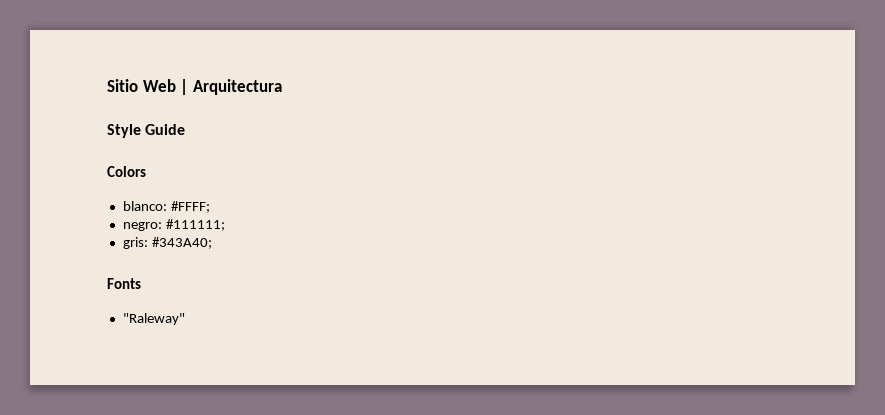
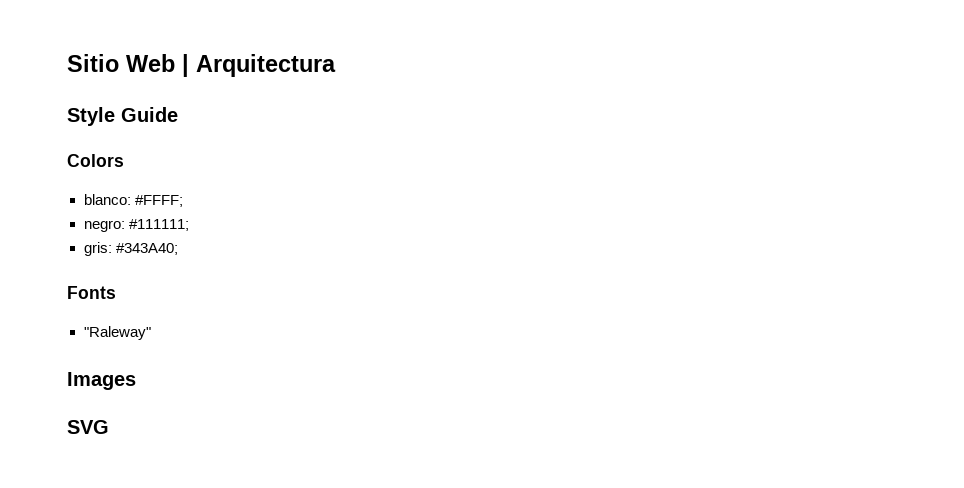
(185, 319) none -> [67,372,136,390] [67,420,109,434] // Images // SVG

